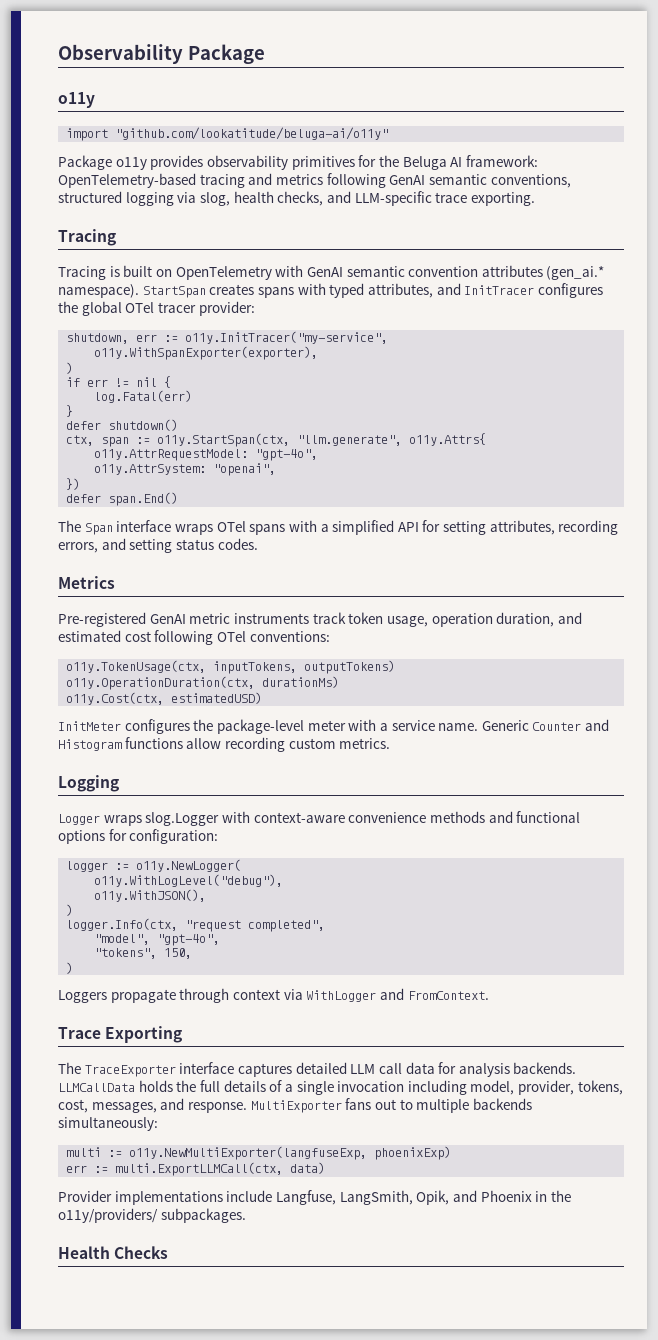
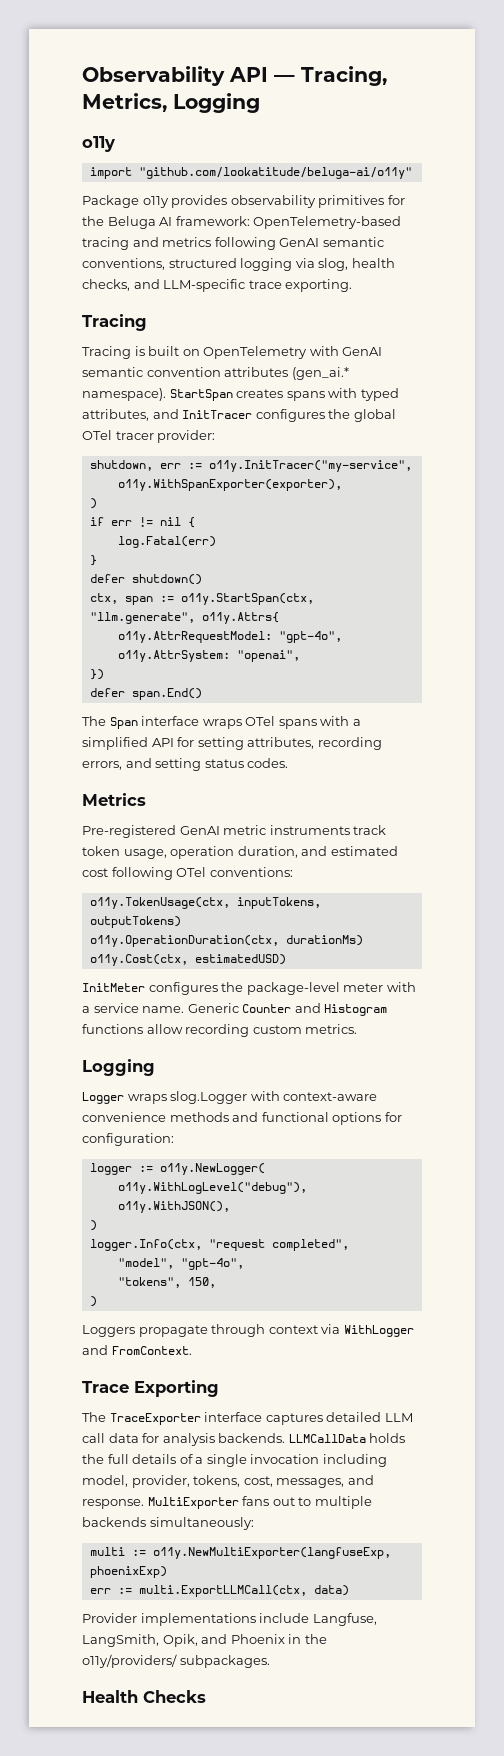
[187,44,265,64] Package -> [229,66,387,86] [82,93,260,113] API — Tracing, Metrics, Logging

